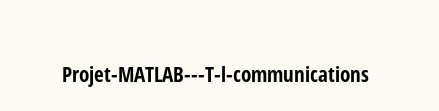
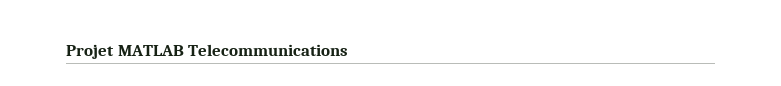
[62,66,369,87] Projet-MATLAB---T-l-communications -> [66,44,349,59] Projet MATLAB Telecommunications

